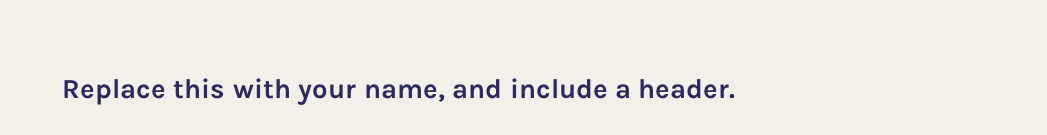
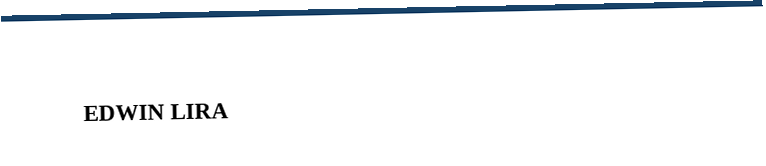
[62,78,736,105] Replace this with your name, and include a header. -> [83,103,230,122] EDWIN LIRA

